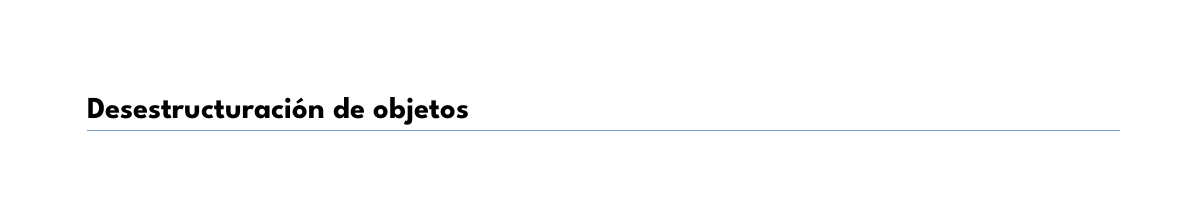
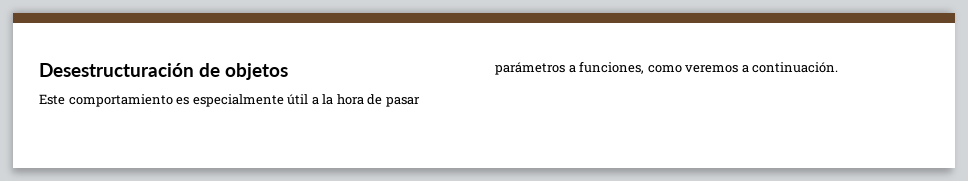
(470, 111) none -> [39,94,420,107] [495,61,839,75] // Este comportamiento es especialmente útil a la hora de pasar parámetros a funciones, como veremos a continuación.

